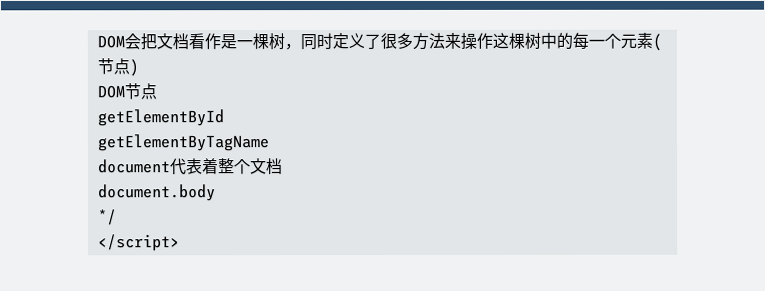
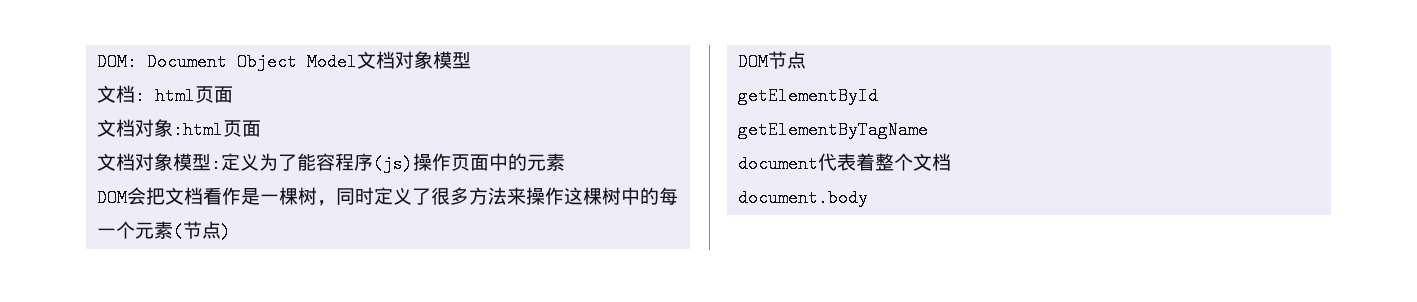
(96, 42) none -> [96,51,471,71] [96,85,233,105] [96,119,261,139] [96,153,565,173] DOM: Document Object Model文档对象模型 // 文档: html页面 // 文档对象:html页面 // 文档对象模型:定义为了能容程序(js)操作页面中的元素 //
[97,209,117,226] [97,234,180,252] // */ // </script> -> (868, 198) none

